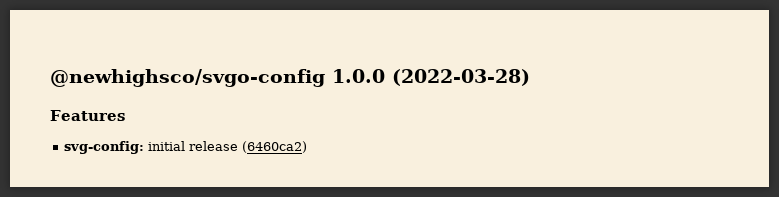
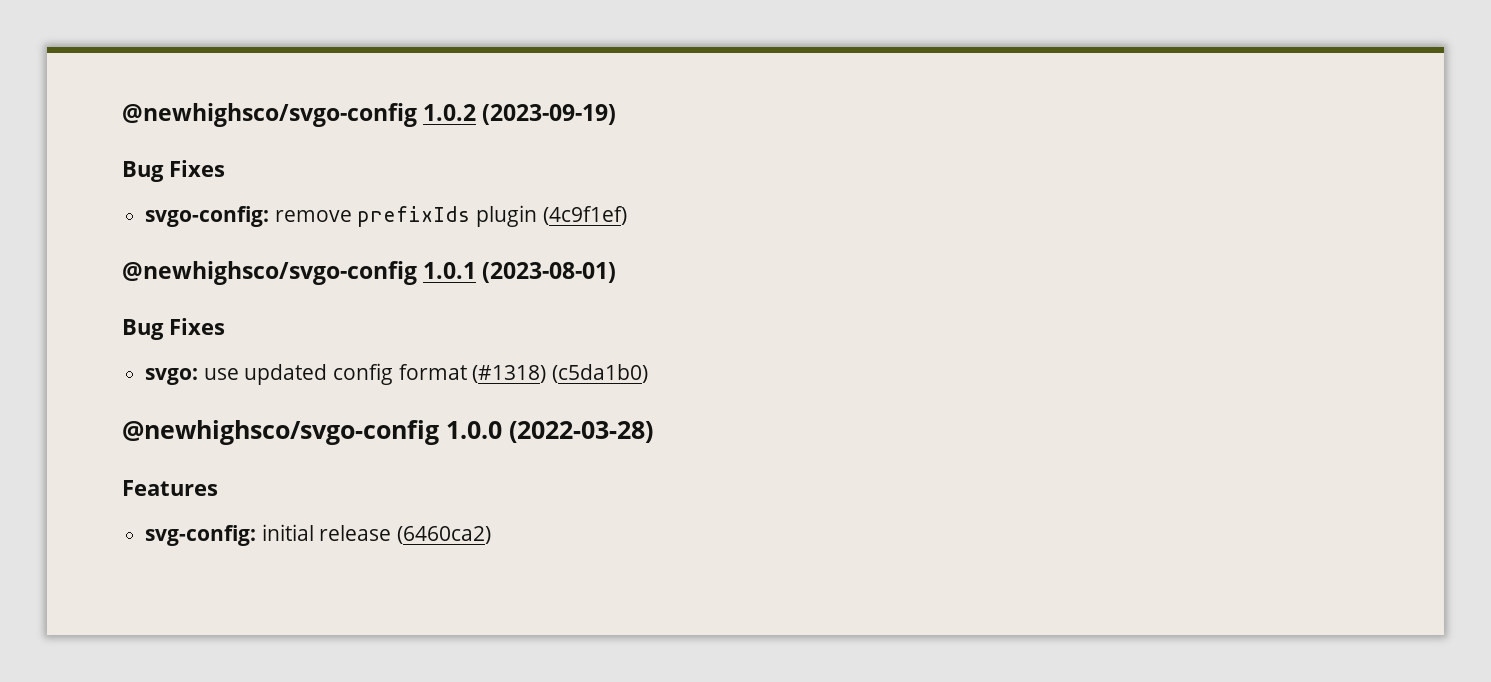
[50,69,325,87] @newhighsco/svgo-config -> [122,103,617,127] [122,160,225,182] [145,205,627,227] [122,261,617,285] [122,318,225,340] [145,363,649,385] [122,420,439,445] @newhighsco/svgo-config 1.0.2 (2023-09-19) // Bug Fixes // svgo-config: remove prefixIds plugin (4c9f1ef) // @newhighsco/svgo-config 1.0.1 (2023-08-01) // Bug Fixes // svgo: use updated config format (#1318) (c5da1b0) // @newhighsco/svgo-config

